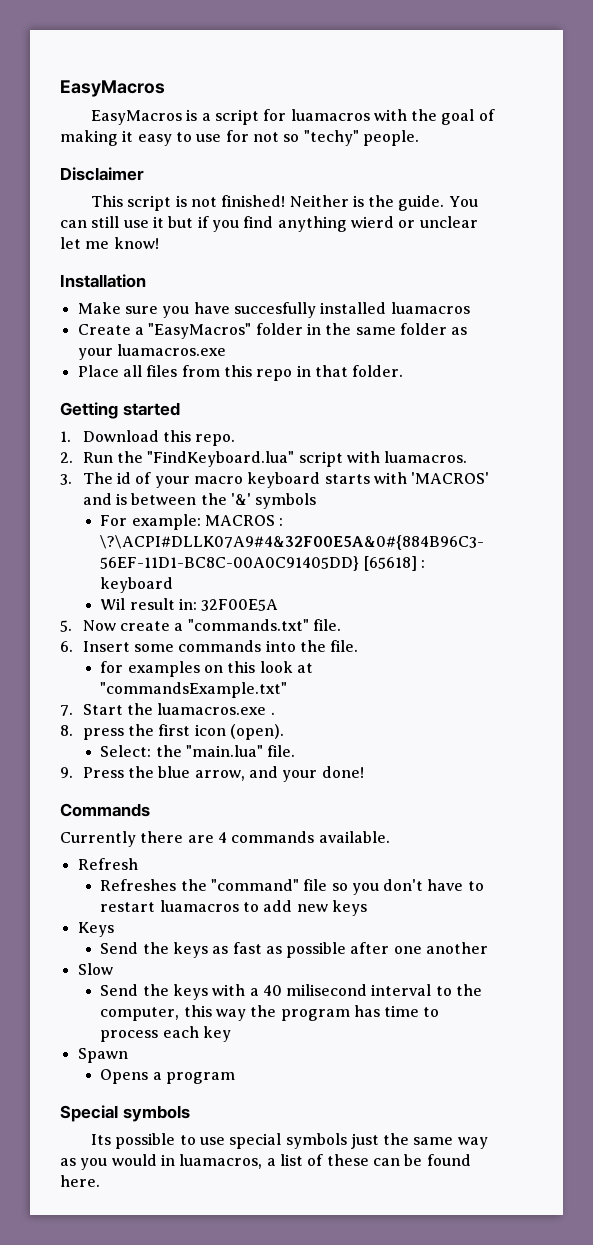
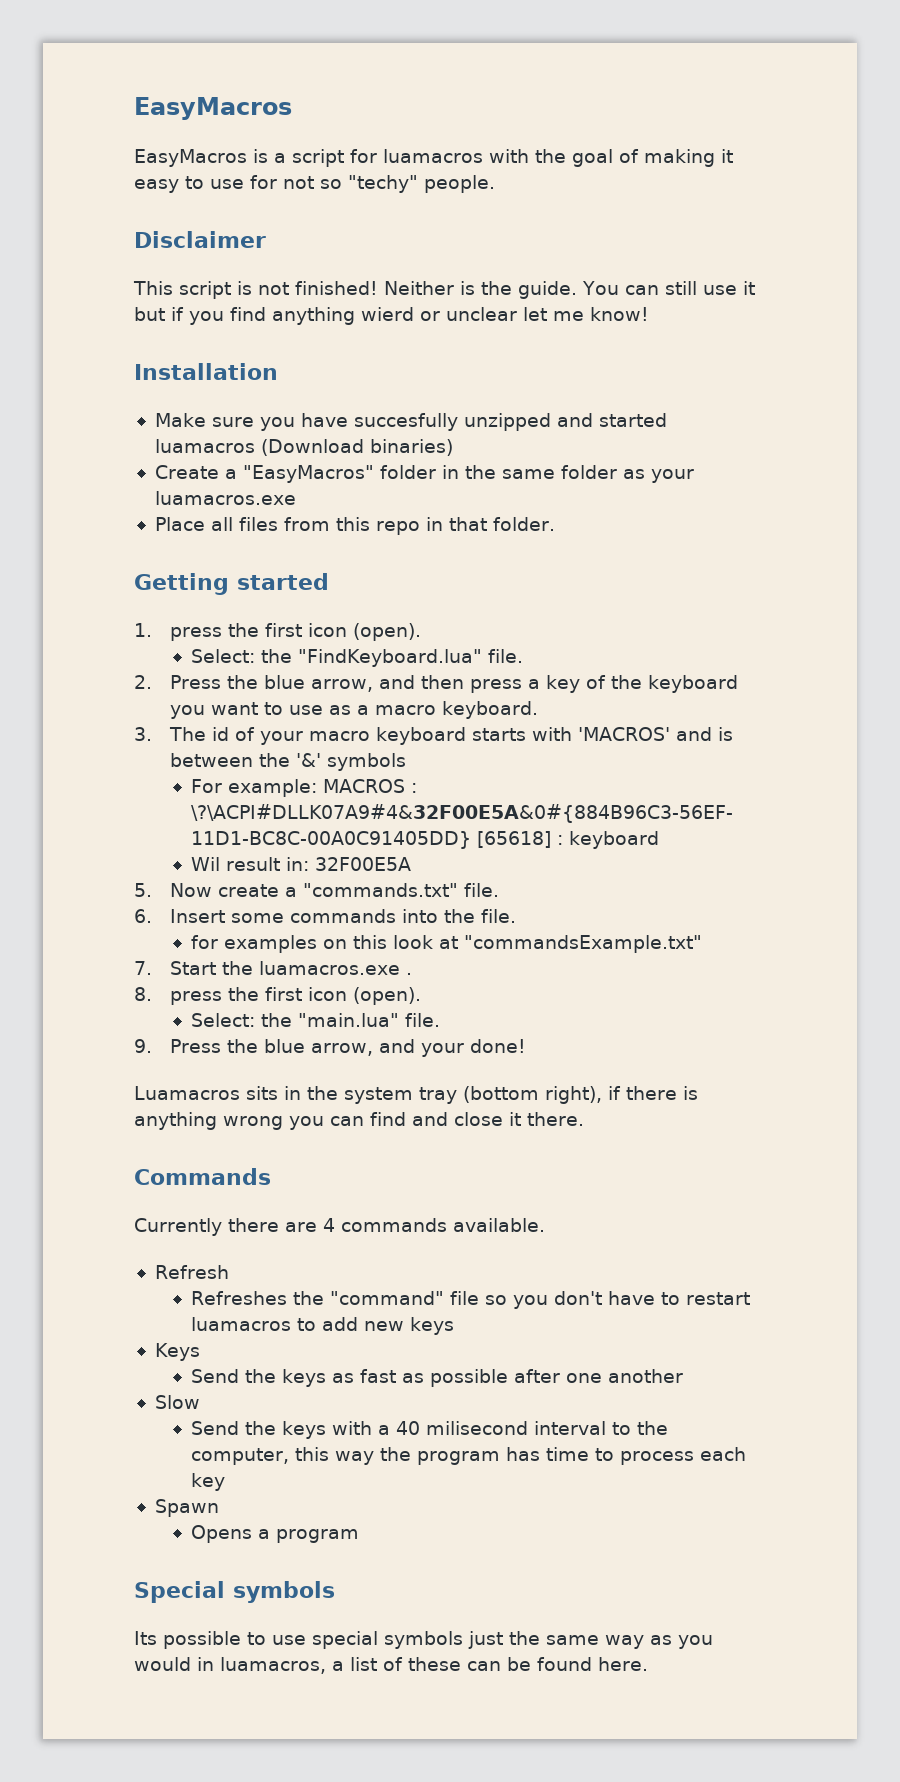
[320,302,470,314] installed luamacros -> [463,413,667,431] [154,439,453,456] unzipped and started luamacros (Download binaries)
[82,430,236,446] [60,451,468,467] Download this repo. // 2. Run the "FindKeyboard.lua" script with luamacros. -> [169,623,421,641] [190,649,523,667] [134,675,738,693] [169,701,538,719] press the first icon (open). // Select: the "FindKeyboard.lua" file. // 2. Press the blue arrow, and then press a key of the keyboard you want to use as a macro keyboard.
(364, 772) none -> [134,1086,698,1104] [134,1112,584,1130] // Luamacros sits in the system tray (bottom right), if there is anything wrong you can find and close it there.

